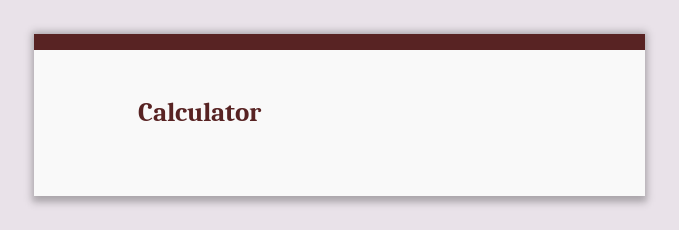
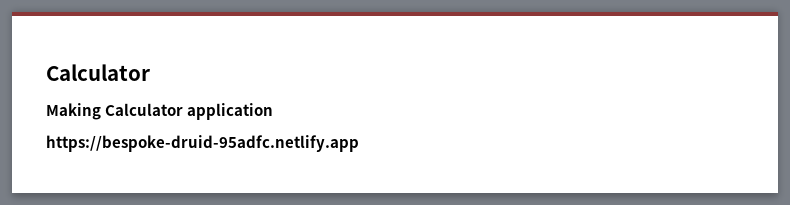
[138,102,262,121] Calculator -> [46,64,150,81] [46,103,274,120] [46,135,359,152] Calculator // Making Calculator application // https://bespoke-druid-95adfc.netlify.app

